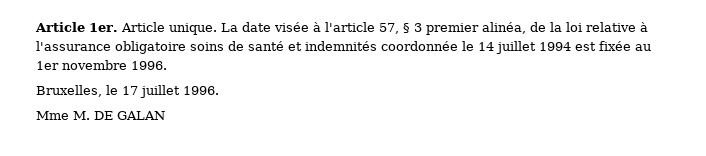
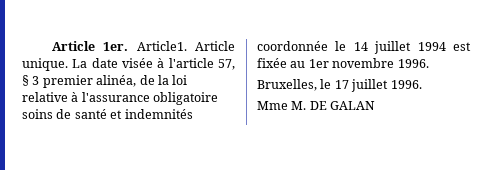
(118, 27) none -> [136,41,187,51] Article1.

